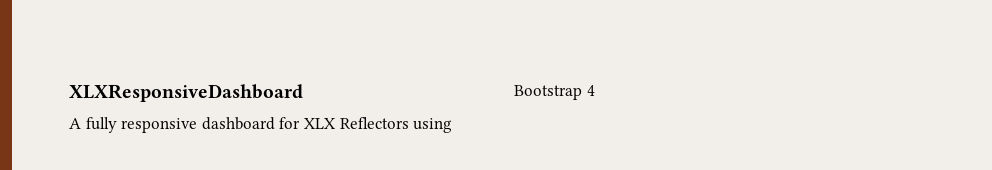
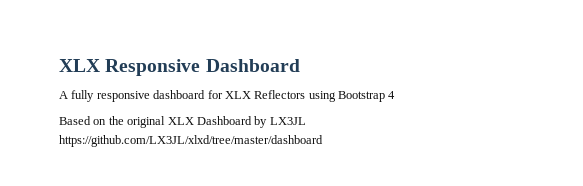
[69,84,303,102] XLXResponsiveDashboard -> [59,59,300,76] XLX Responsive Dashboard
(595, 90) none -> [59,116,306,128] [59,135,323,147] // Based on the original XLX Dashboard by LX3JL https://github.com/LX3JL/xlxd/tree/master/dashboard

